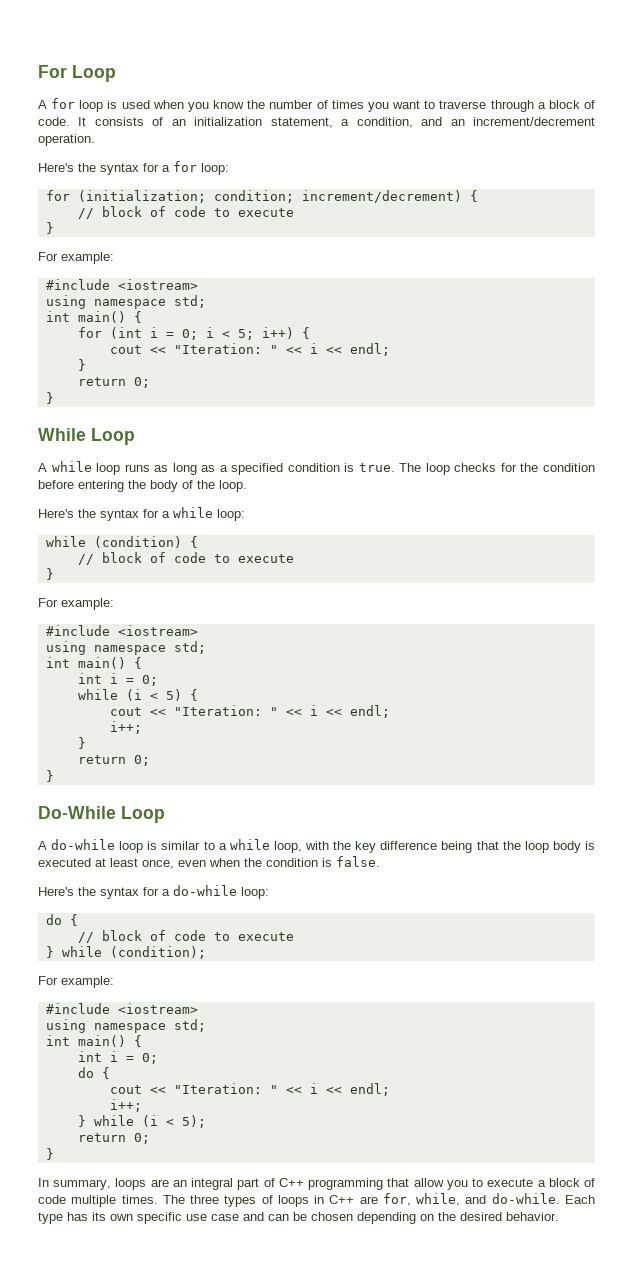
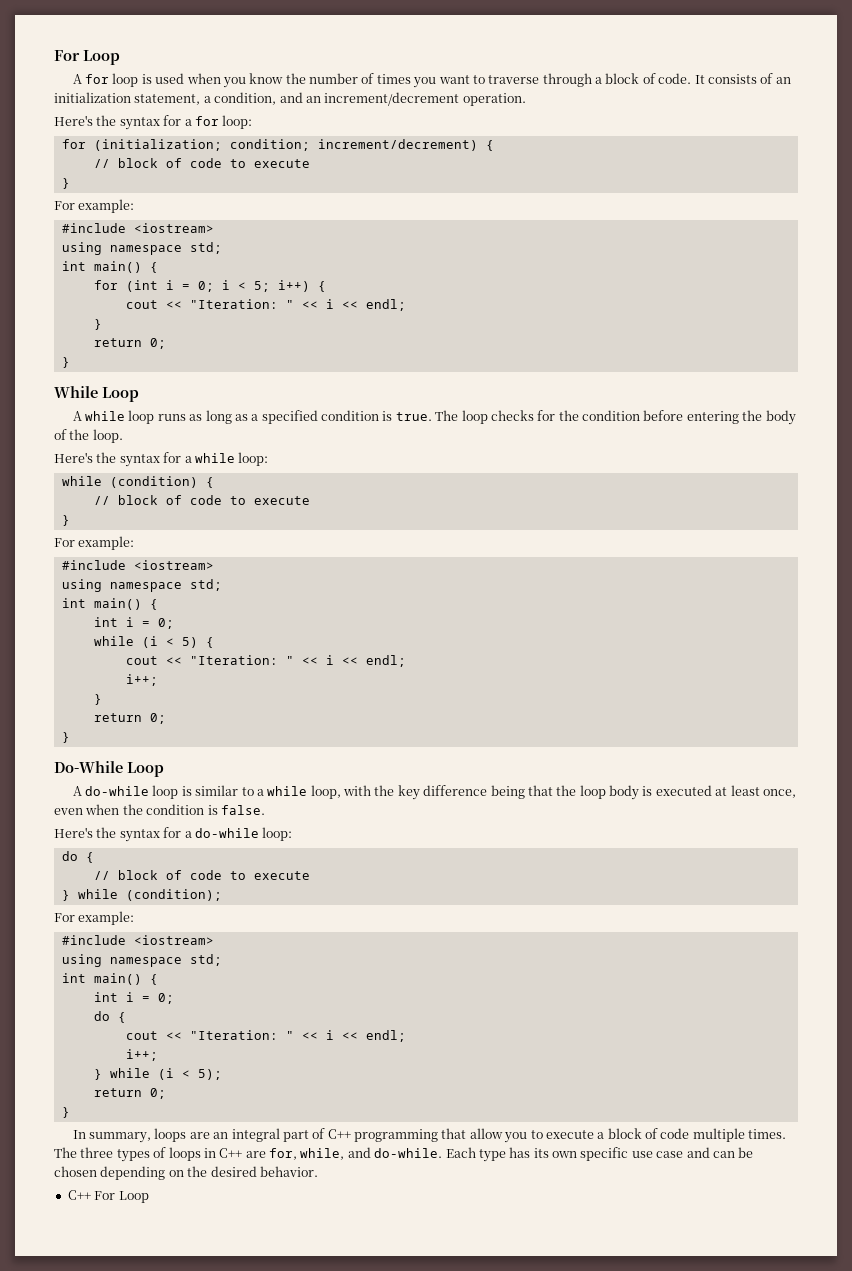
(559, 1216) none -> [67,1190,149,1203] // C++ For Loop

